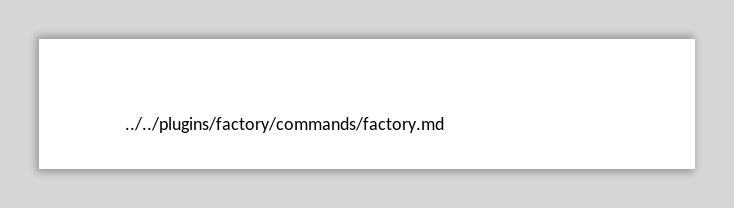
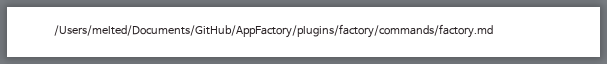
[125,117,444,133] ../../plugins/factory/commands/factory.md -> [54,24,493,38] /Users/melted/Documents/GitHub/AppFactory/plugins/factory/commands/factory.md

